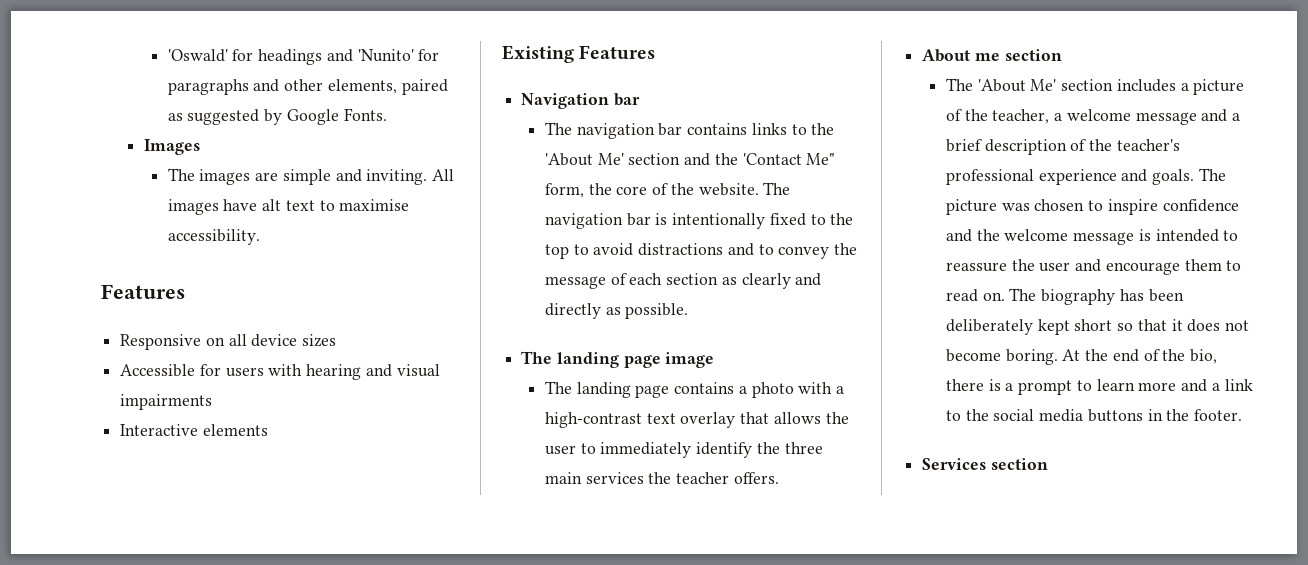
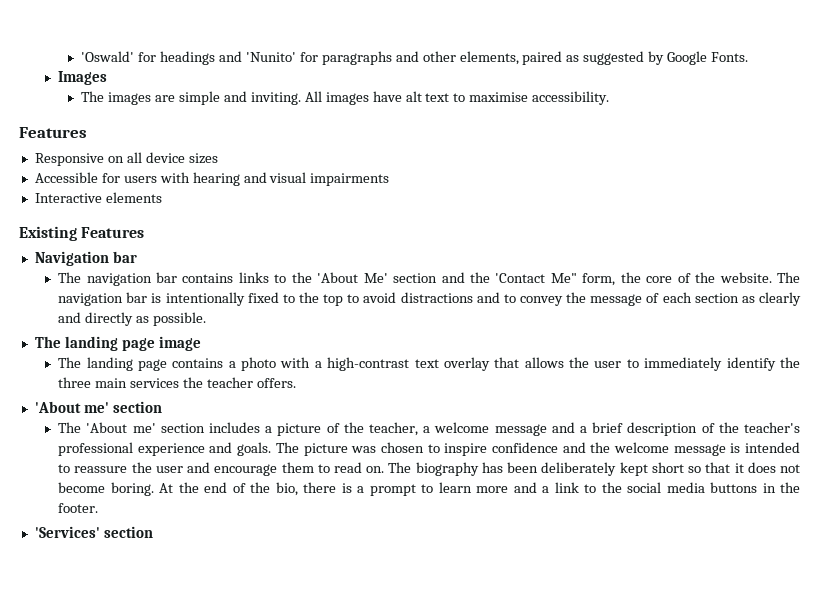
[922,49,1000,62] About me -> [34,401,109,413] 'About me'
[1030,79,1057,91] Me' -> [132,423,156,433] me'
[922,458,987,470] Services -> [34,526,100,538] 'Services'

